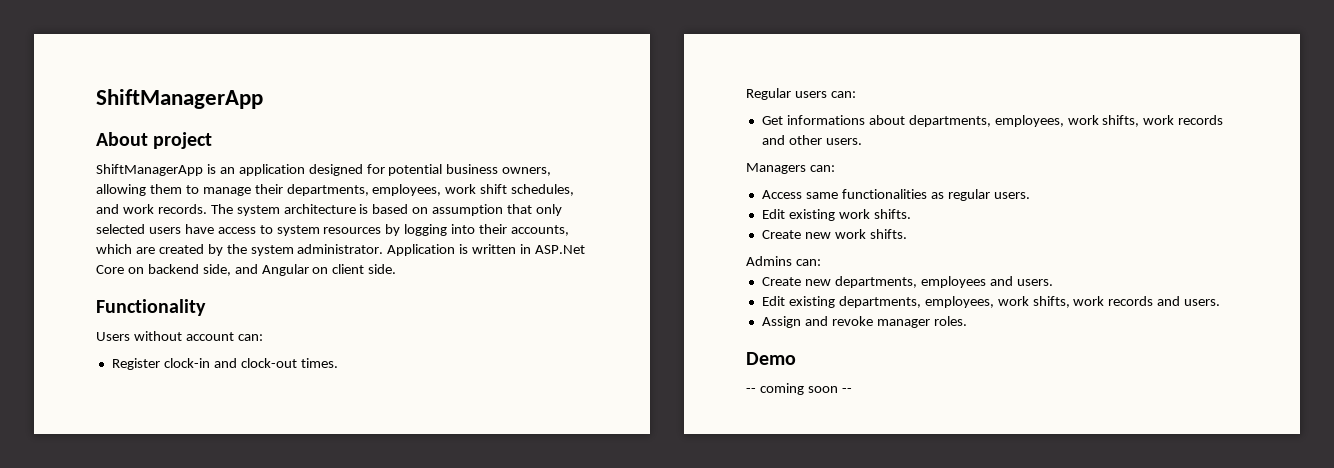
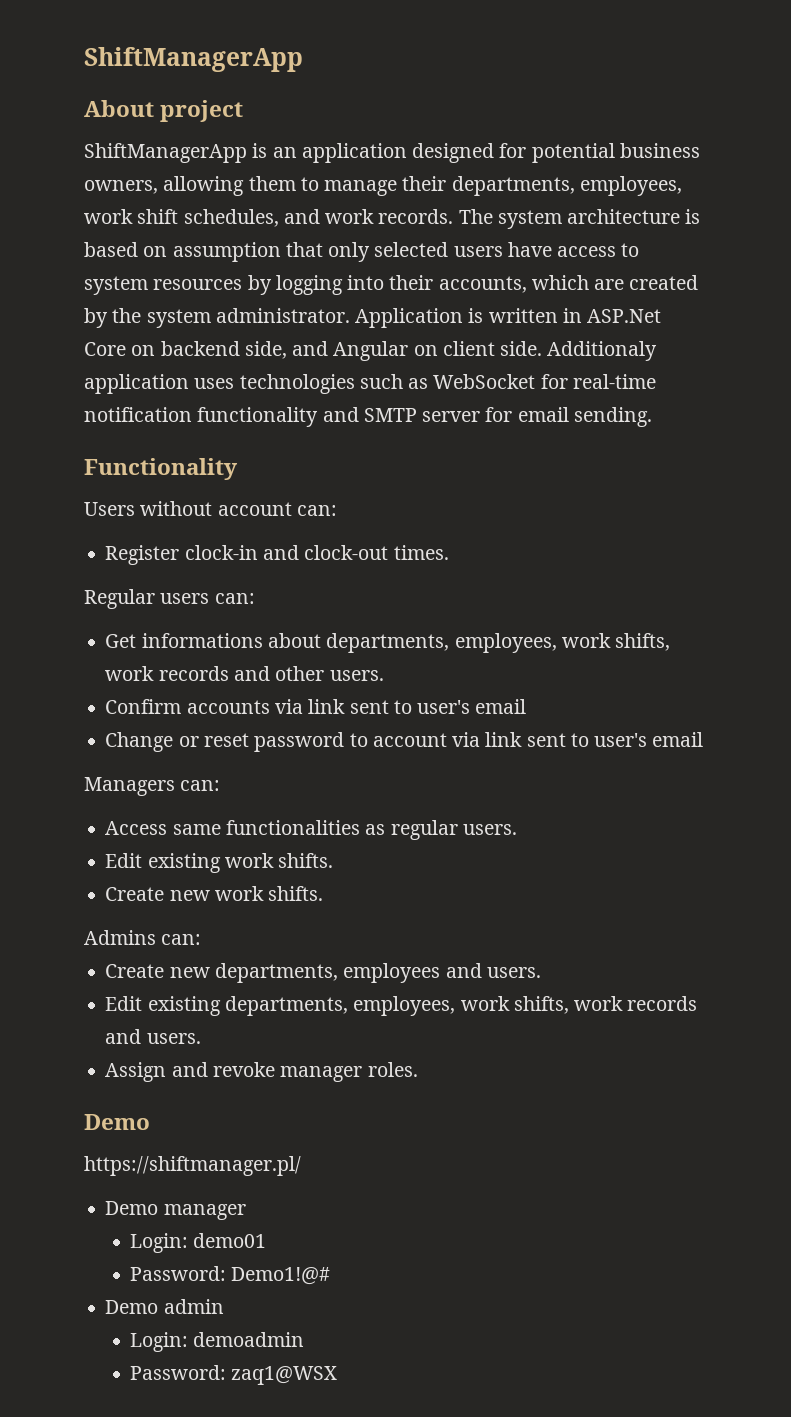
(397, 269) none -> [547,341,658,361] [84,374,656,394] [84,407,652,427] Additionaly application uses technologies such as WebSocket for real-time notification functionality and SMTP server for email sending.
(862, 141) none -> [105,699,527,714] [105,732,704,752] // Confirm accounts via link sent to user's email // Change or reset password to account via link sent to user's email
[746,383,852,395] -- coming soon -- -> [84,1156,301,1176] [105,1201,246,1220] [130,1233,267,1253] [130,1266,331,1285] [105,1299,224,1314] [130,1332,305,1352] [130,1365,338,1385] https://shiftmanager.pl/ // Demo manager // Login: demo01 // Password: Demo1!@# // Demo admin // Login: demoadmin // Password: zaq1@WSX

